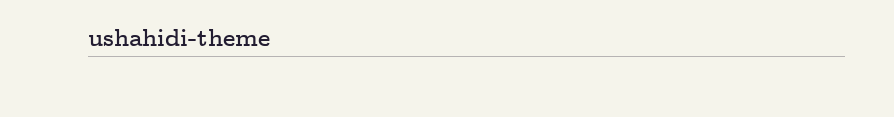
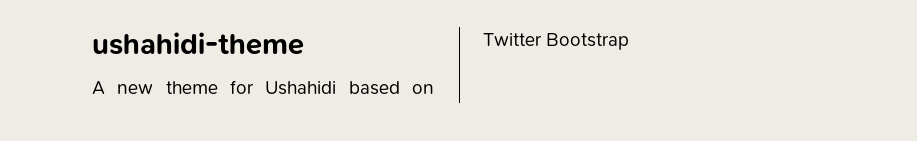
(270, 37) none -> [92,80,434,95] [483,33,630,50] // A new theme for Ushahidi based on Twitter Bootstrap

